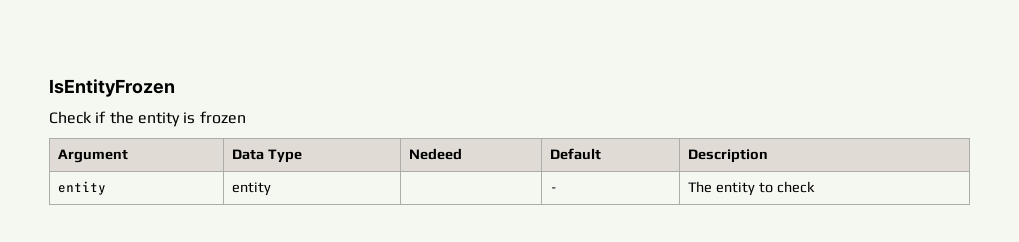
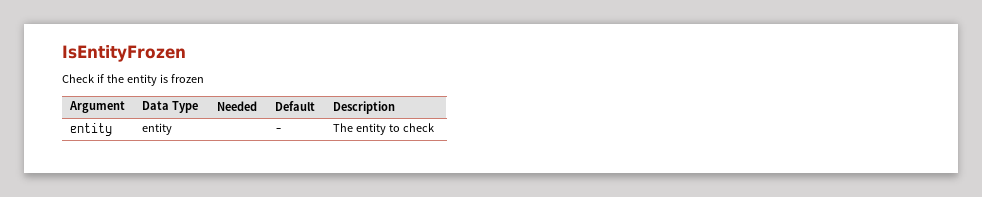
[409,148,463,160] Nedeed -> [217,101,258,111] Needed

